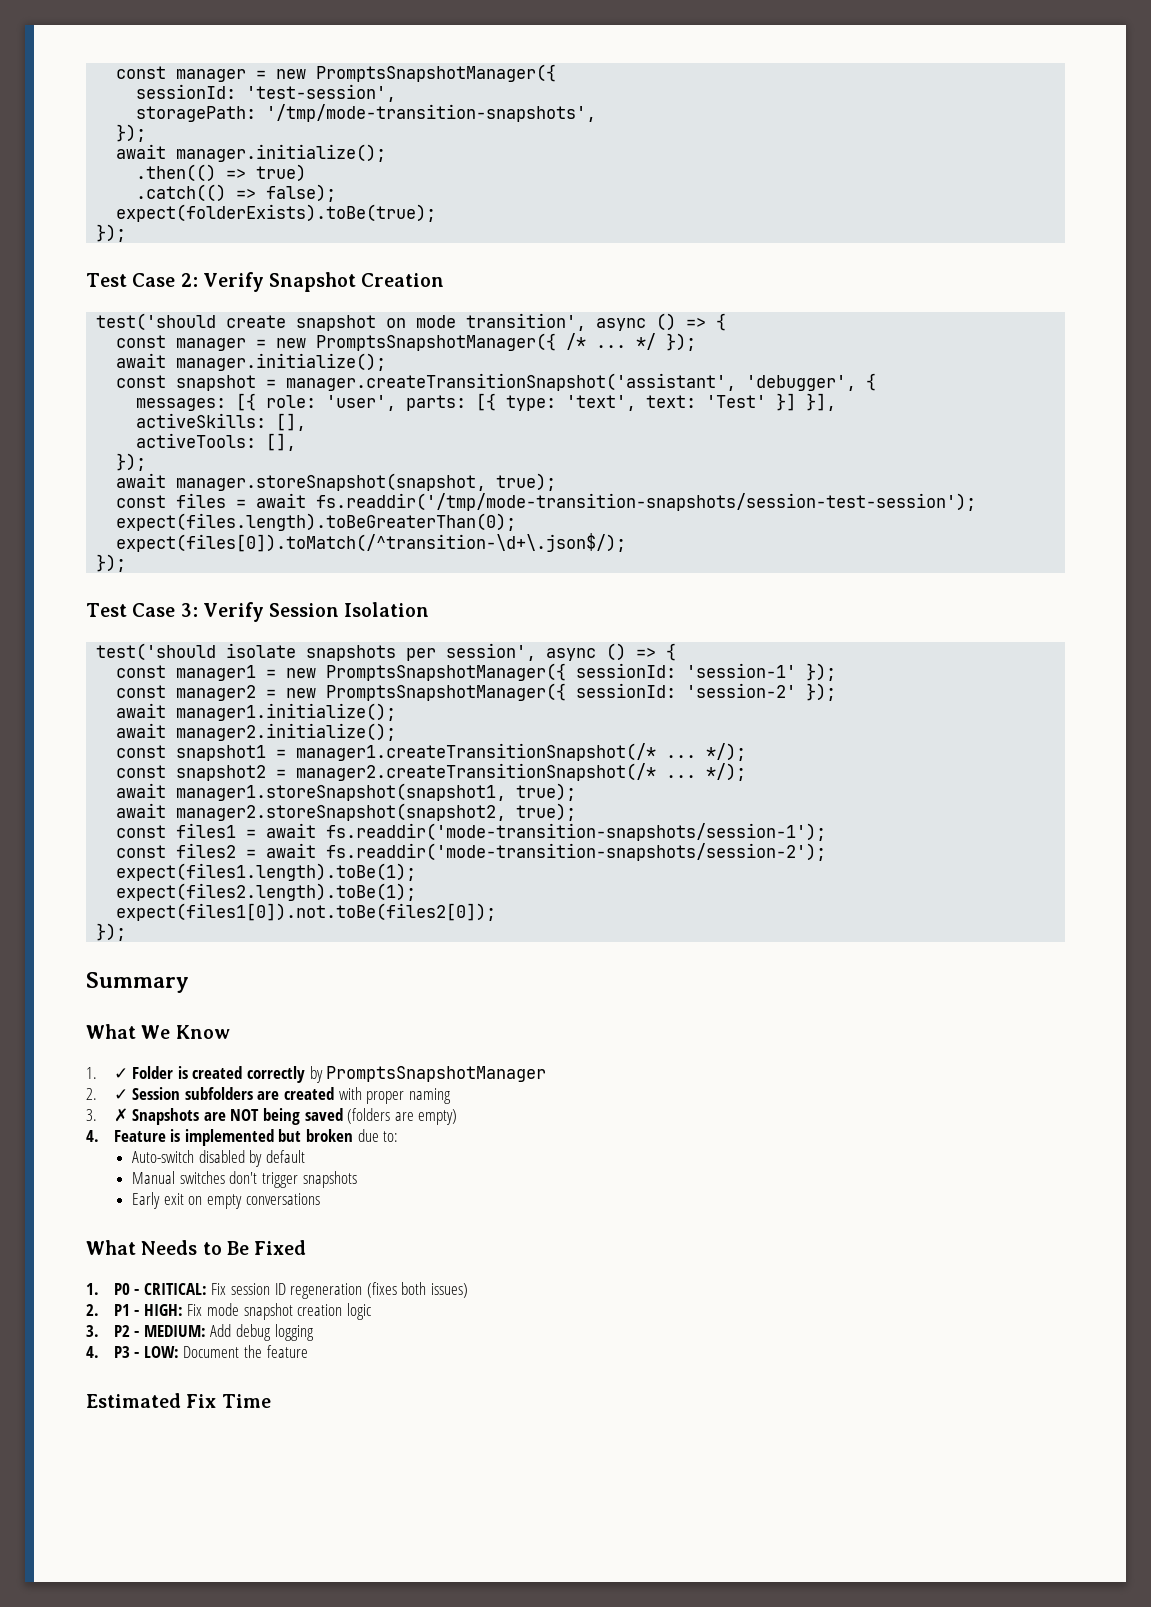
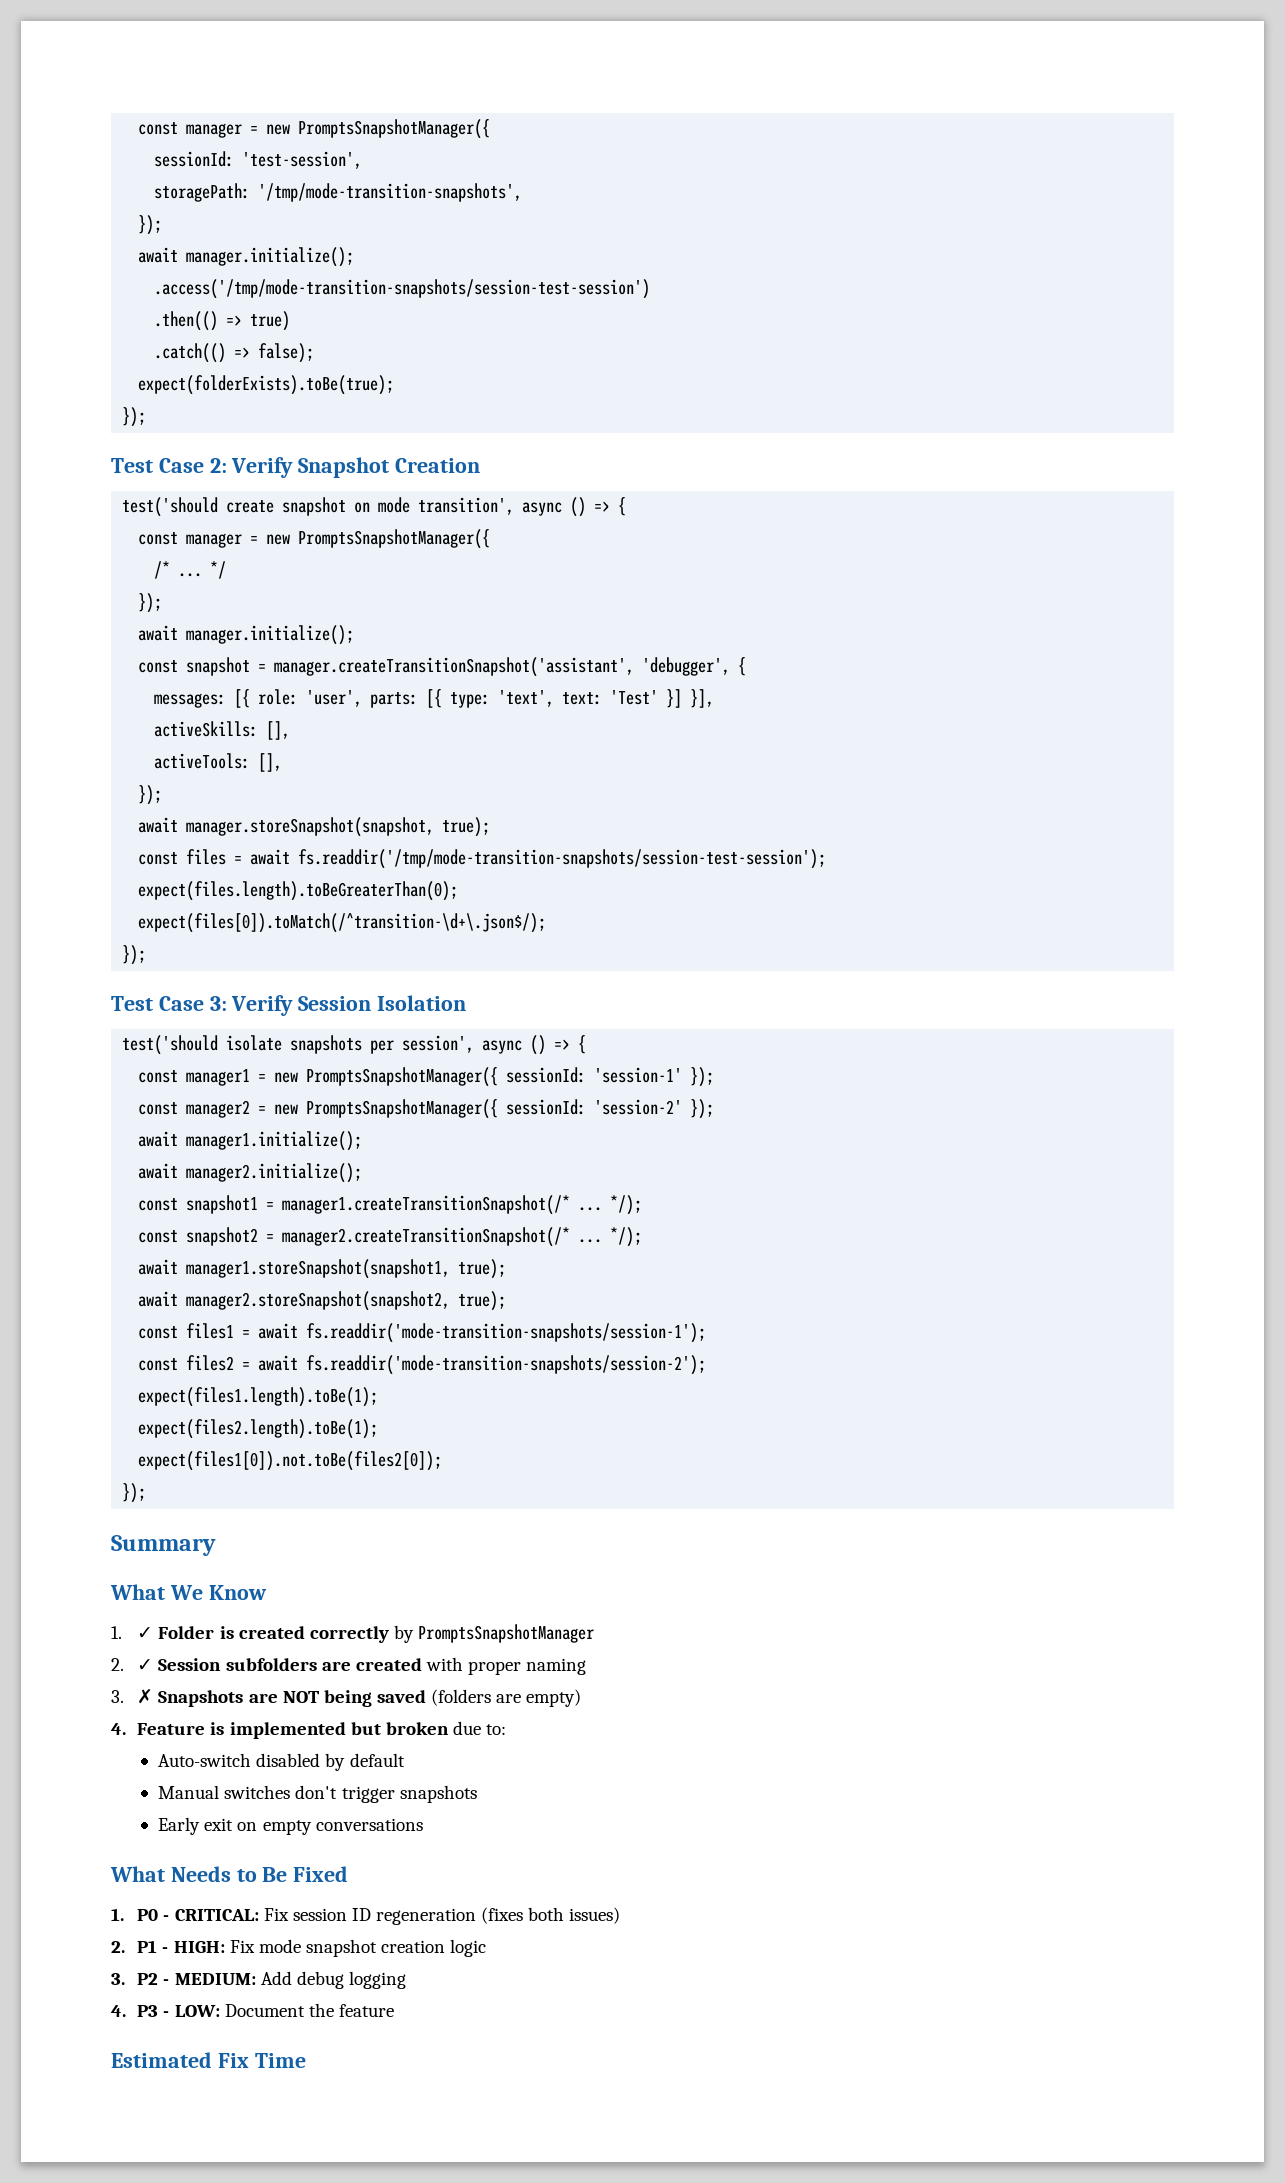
(387, 153) none -> [154,279,651,299] // .access('/tmp/mode-transition-snapshots/session-test-session')
(557, 342) none -> (491, 539) //
(657, 341) none -> (227, 570) //

